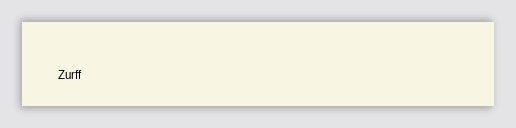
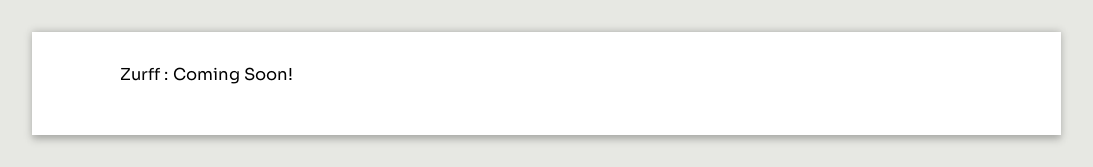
(82, 74) none -> [164,67,294,84] : Coming Soon!

